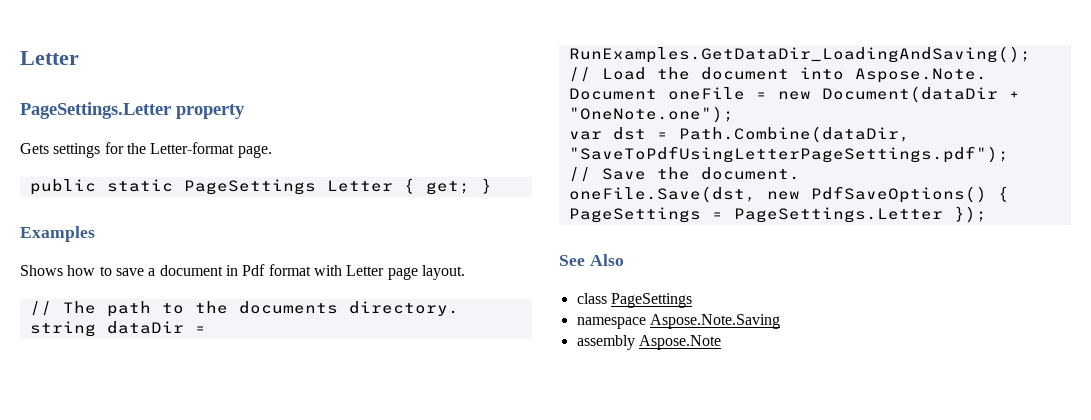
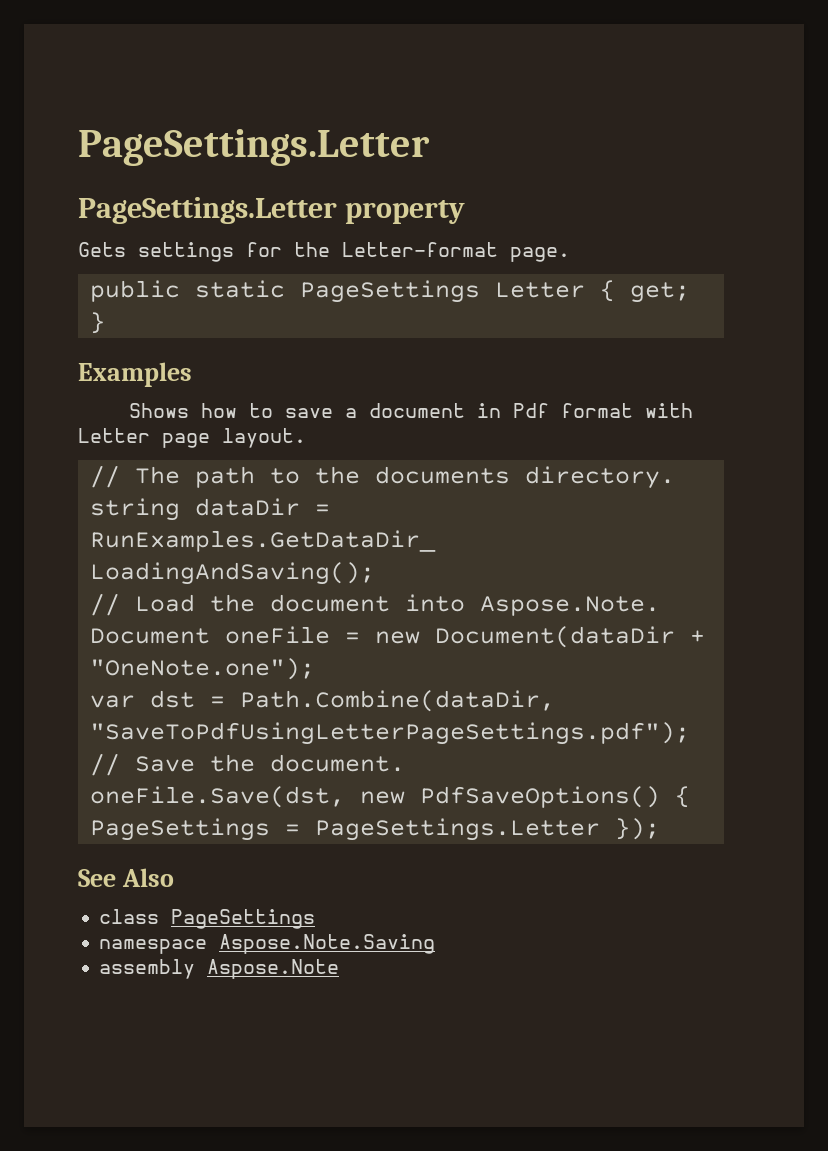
[20,51,79,65] Letter -> [78,129,430,166] PageSettings.Letter

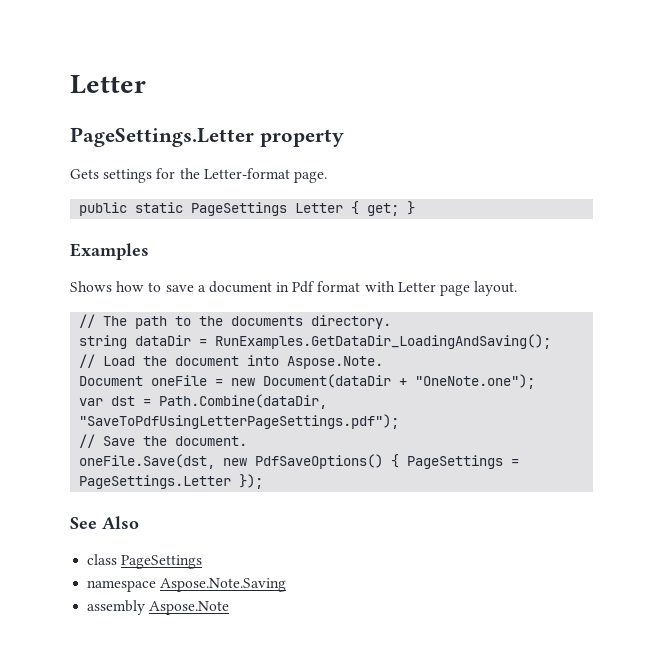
[78,129,430,166] PageSettings.Letter -> [70,75,146,94] Letter

